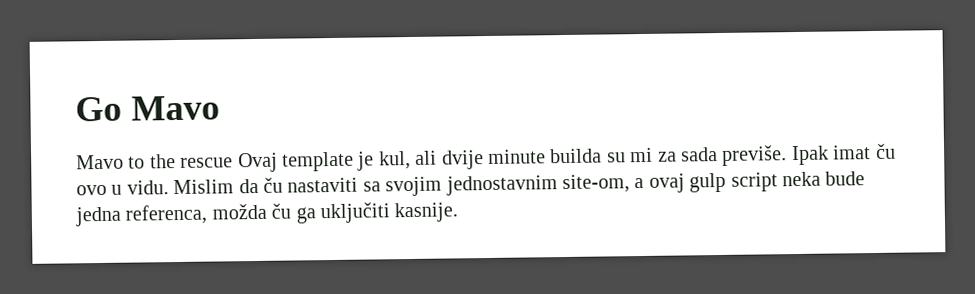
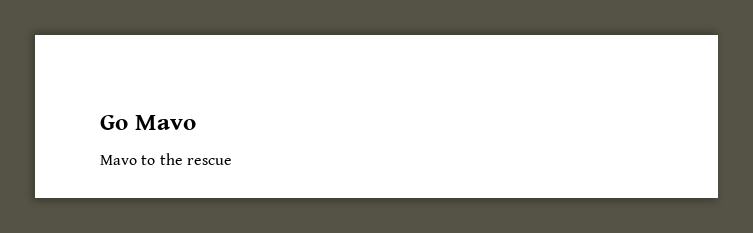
[237,143,896,173] [76,171,866,197] [75,202,459,227] Ovaj template je kul, ali dvije minute builda su mi za sada previše. Ipak imat ču ovo u vidu. Mislim da ču nastaviti sa svojim jednostavnim site-om, a ovaj gulp script neka bude jedna referenca, možda ču ga uključiti kasnije. -> (232, 161) none

